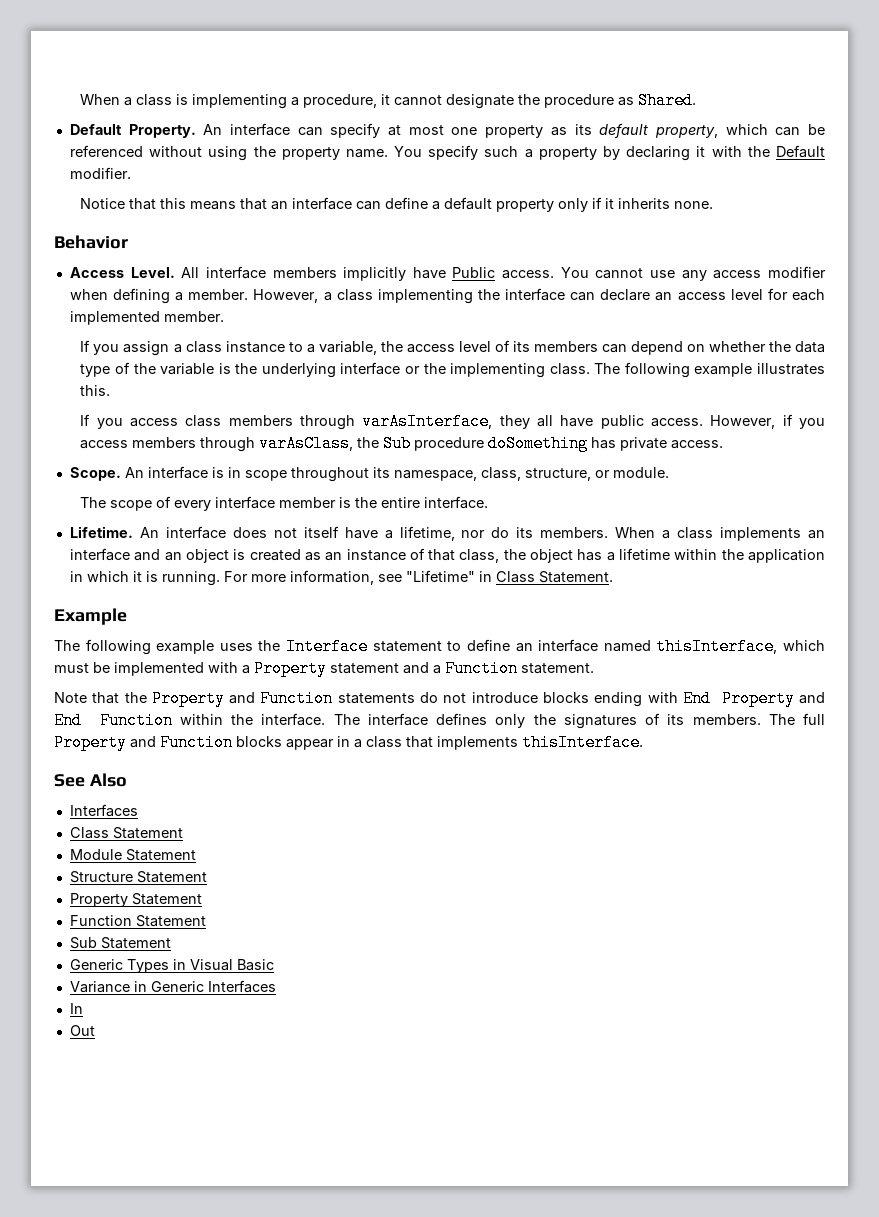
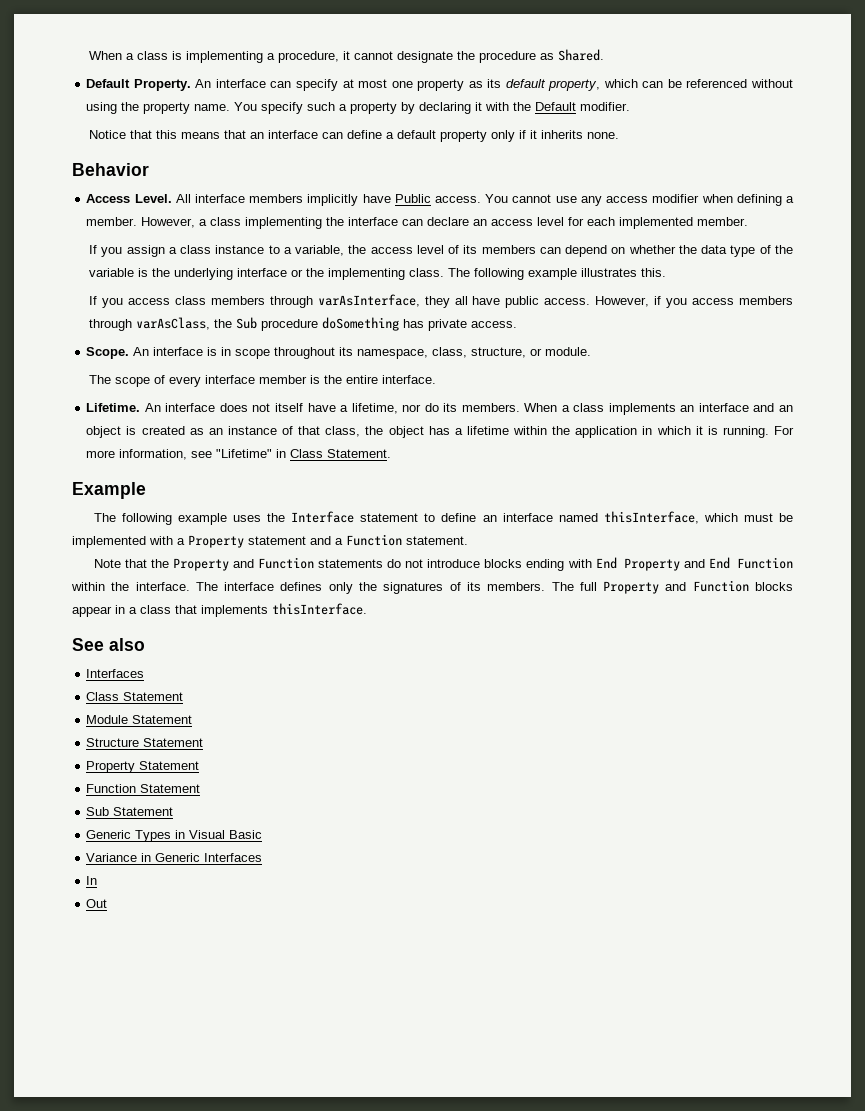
[89,773,127,787] Also -> [109,638,145,651] also

